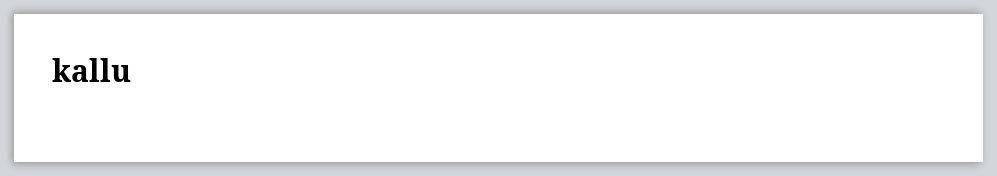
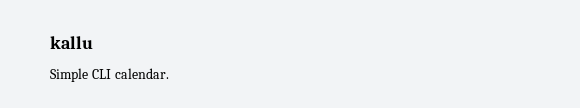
(131, 70) none -> [50,68,169,82] // Simple CLI calendar.

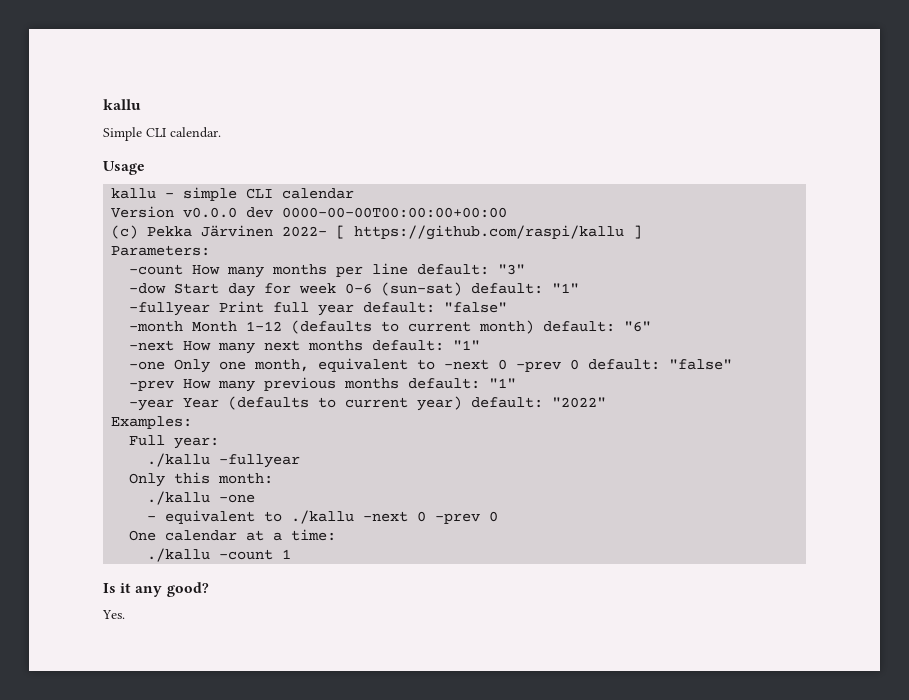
(169, 73) none -> [103,161,145,175] [111,187,355,201] [111,206,508,218] [111,225,643,240] [111,245,211,256] [129,263,526,278] [129,282,580,297] [129,301,508,316] [129,320,652,334] [129,340,481,354] [129,358,733,373] [129,377,517,392] [129,396,607,411] [111,416,193,429] [129,435,220,449] [147,453,301,468] [129,472,274,487] [147,491,256,505] [147,510,499,524] [129,529,337,541] [147,548,292,562] [103,582,209,597] [102,610,125,619] // Usage // kallu - simple CLI calendar // Version v0.0.0 dev 0000-00-00T00:00:00+00:00 // (c) Pekka Järvinen 2022- [ https://github.com/raspi/kallu ] // Parameters: // -count How many months per line default: "3" // -dow Start day for week 0-6 (sun-sat) default: "1" // -fullyear Print full year default: "false" // -month Month 1-12 (defaults to current month) default: "6" // -next How many next months default: "1" // -one Only one month, equivalent to -next 0 -prev 0 default: "false" // -prev How many previous months default: "1" // -year Year (defaults to current year) default: "2022" // Examples: // Full year: // ./kallu -fullyear // Only this month: // ./kallu -one // - equivalent to ./kallu -next 0 -prev 0 // One calendar at a time: // ./kallu -count 1 // Is it any good? // Yes.

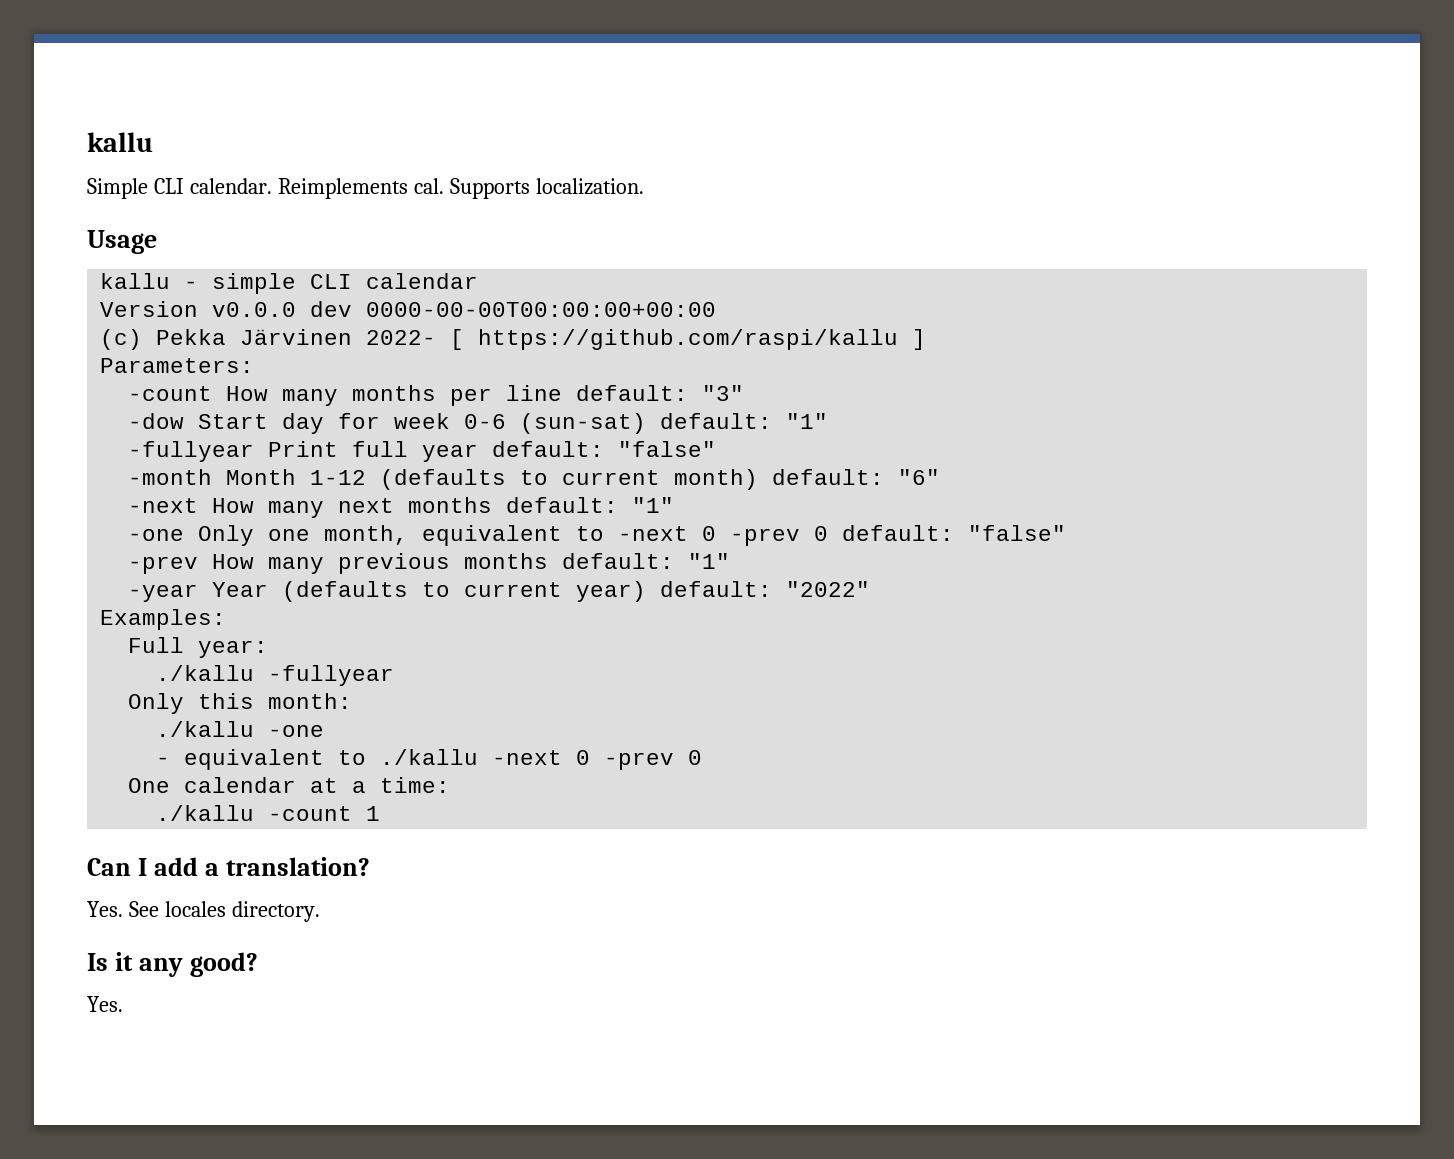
(221, 132) none -> [277,178,644,199] Reimplements cal. Supports localization.
(292, 554) none -> [87,857,370,876] [87,901,320,922] // Can I add a translation? // Yes. See locales directory.

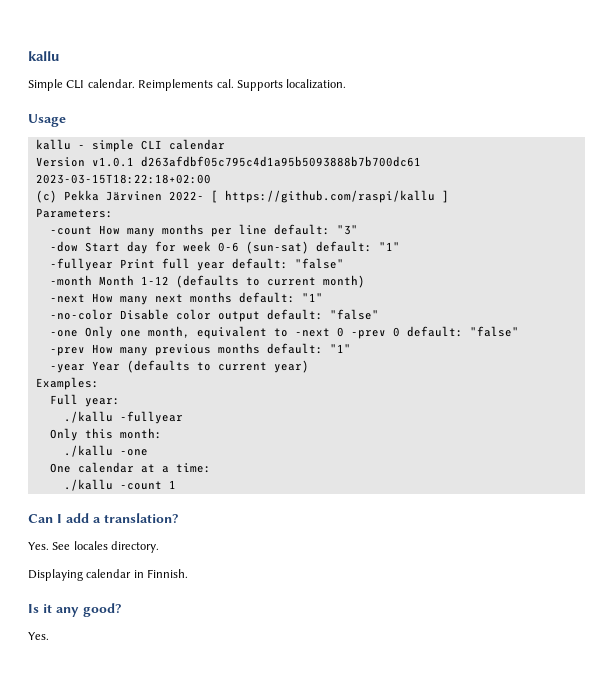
[212,301,717,317] v0.0.0 dev 0000-00-00T00:00:00+00:00 -> [91,156,421,167] [35,174,211,184] v1.0.1 d263afdbf05c795c4d1a95b5093888b7b700dc61 2023-03-15T18:22:18+02:00
[772,469,941,485] default: "6" -> (365, 281) none
(675, 505) none -> [49,309,379,322] // -no-color Disable color output default: "false"
[660,581,871,597] default: "2022" -> (309, 366) none
[156,749,703,770] // - equivalent to ./kallu -next 0 -prev 0 -> (148, 452) none
(320, 911) none -> [28,569,189,581] // Displaying calendar in Finnish.

